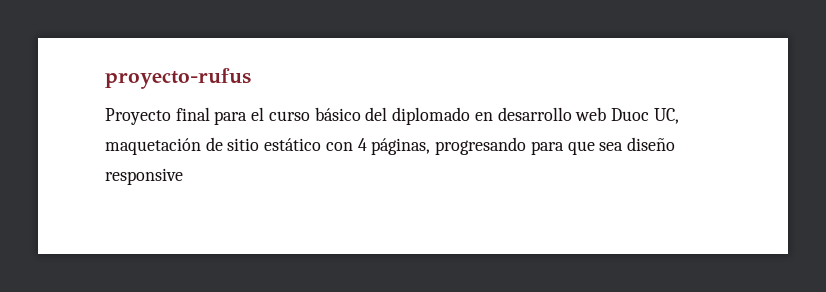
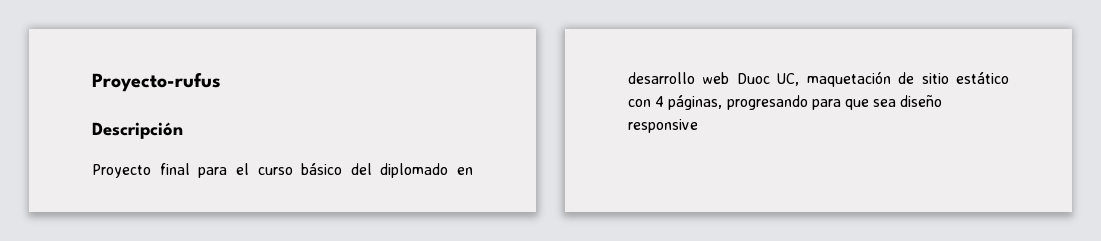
[105,68,251,89] proyecto-rufus -> [92,73,221,92] [92,122,183,139] Proyecto-rufus // Descripción

